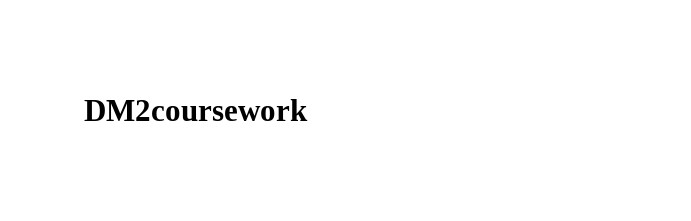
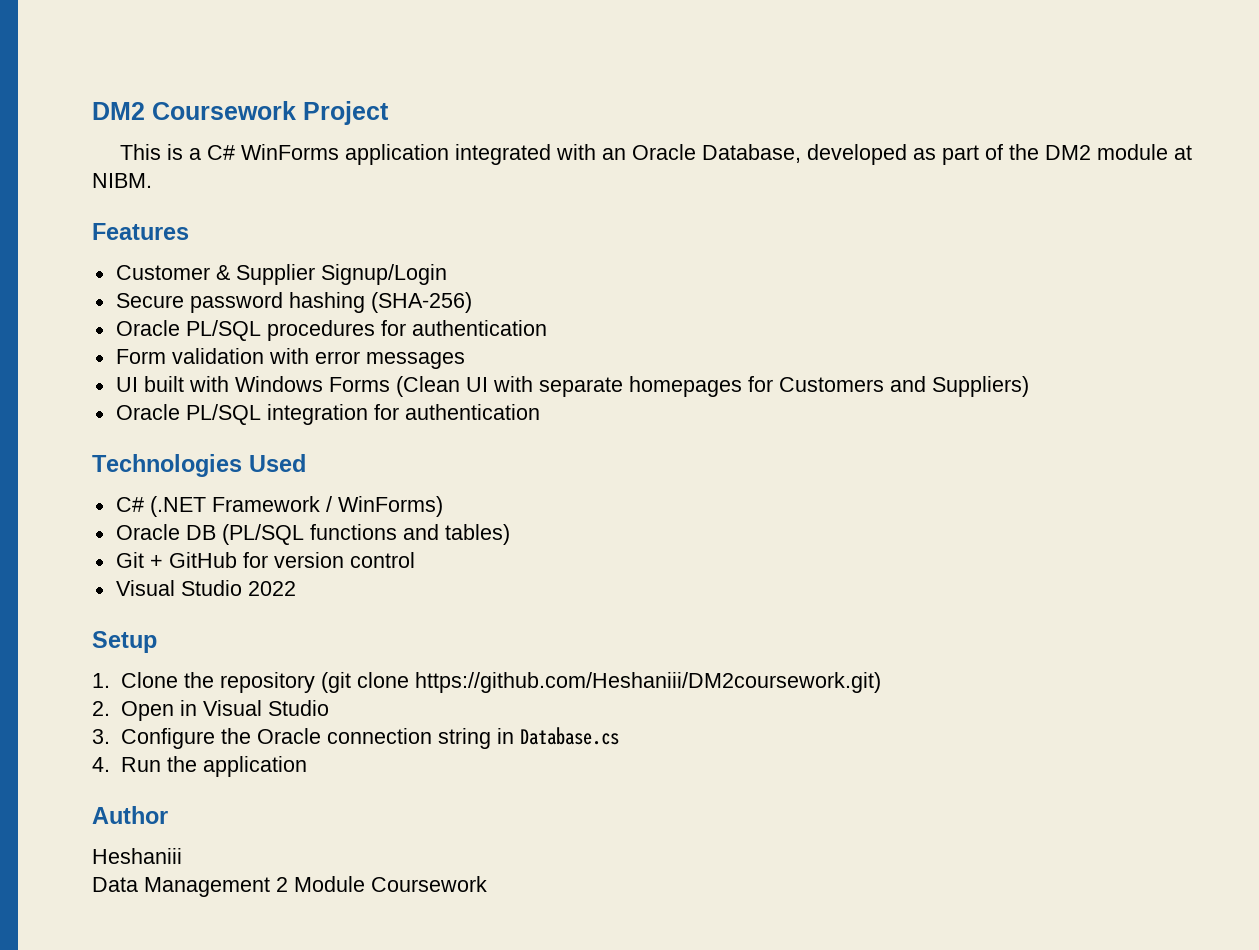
[84,99,308,121] DM2coursework -> [92,101,389,125] [120,144,1193,165] [92,173,152,188] [92,223,189,240] [115,264,447,285] [115,292,472,313] [115,320,547,341] [115,348,465,369] [115,376,1029,397] [115,404,540,425] [92,454,306,477] [115,496,443,517] [115,524,510,545] [115,552,415,568] [115,580,296,596] [92,631,157,653] [92,672,881,693] [92,700,329,721] [92,727,619,749] [92,756,307,777] [92,806,168,824] [92,848,182,864] [92,876,487,897] DM2 Coursework Project // This is a C# WinForms application integrated with an Oracle Database, developed as part of the DM2 module at NIBM. // Features // Customer & Supplier Signup/Login // Secure password hashing (SHA-256) // Oracle PL/SQL procedures for authentication // Form validation with error messages // UI built with Windows Forms (Clean UI with separate homepages for Customers and Suppliers) // Oracle PL/SQL integration for authentication // Technologies Used // C# (.NET Framework / WinForms) // Oracle DB (PL/SQL functions and tables) // Git + GitHub for version control // Visual Studio 2022 // Setup // 1. Clone the repository (git clone https://github.com/Heshaniii/DM2coursework.git) // 2. Open in Visual Studio // 3. Configure the Oracle connection string in Database.cs // 4. Run the application // Author // Heshaniii // Data Management 2 Module Coursework

